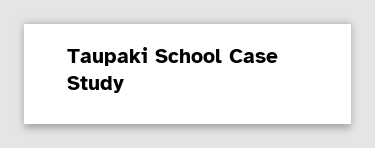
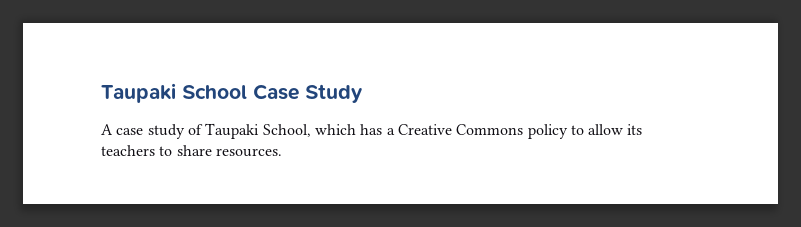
(124, 84) none -> [101,123,643,139] [101,145,282,157] // A case study of Taupaki School, which has a Creative Commons policy to allow its teachers to share resources.

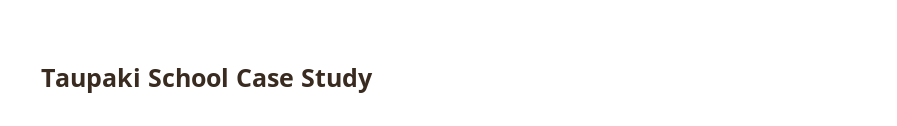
[101,123,643,139] [101,145,282,157] // A case study of Taupaki School, which has a Creative Commons policy to allow its teachers to share resources. -> (373, 80) none

